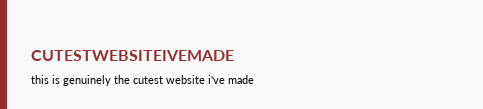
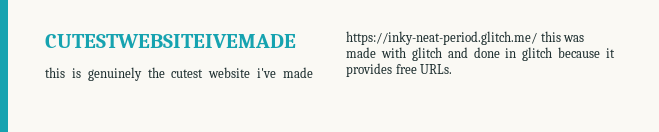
(254, 79) none -> [346,31,585,45] [346,47,615,61] [346,63,453,77] https://inky-neat-period.glitch.me/ this was made with glitch and done in glitch because it provides free URLs.

